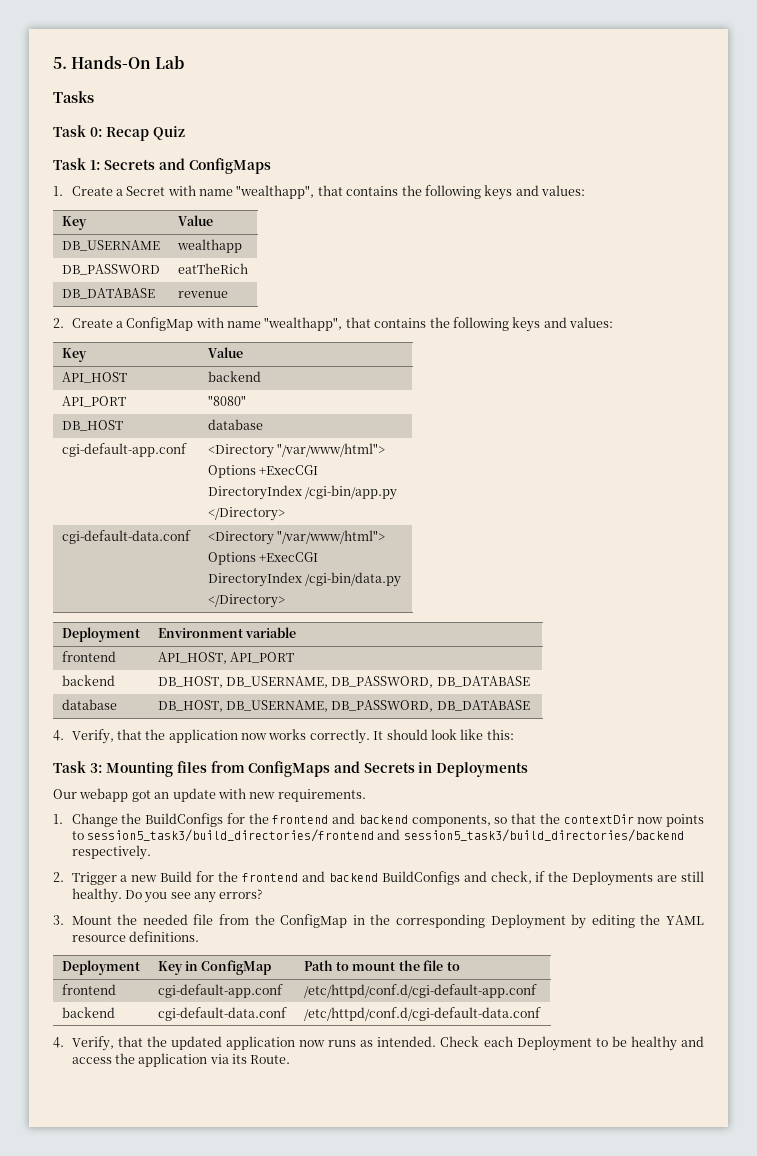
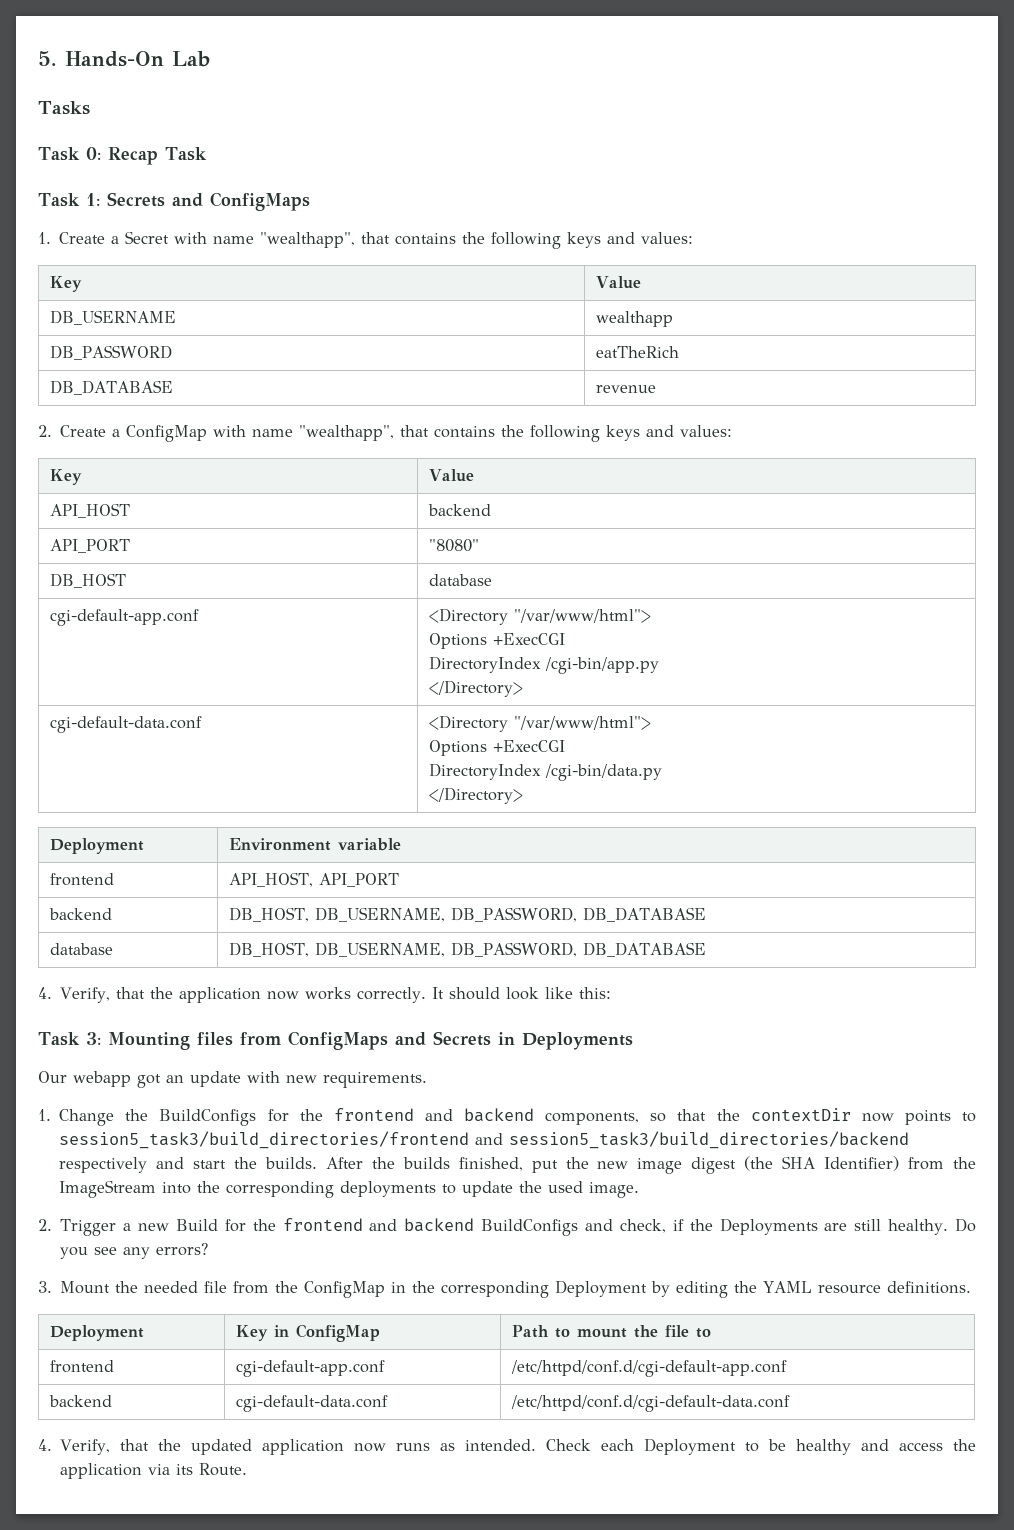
[152,126,185,140] Quiz -> [164,147,207,161] Task
[71,845,151,860] respectively. -> [59,1156,976,1174] [59,1180,640,1198] respectively and start the builds. After the builds finished, put the new image digest (the SHA Identifier) from the ImageStream into the corresponding deployments to update the used image.

